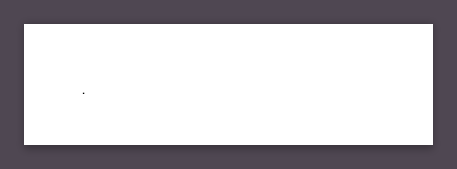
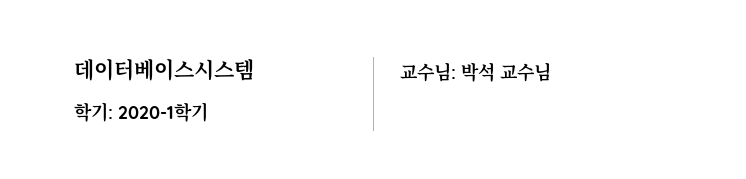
[82,92,85,94] . -> [74,58,254,81] [74,102,208,122] [400,62,551,82] 데이터베이스시스템 // 학기: 2020-1학기 // 교수님: 박석 교수님

